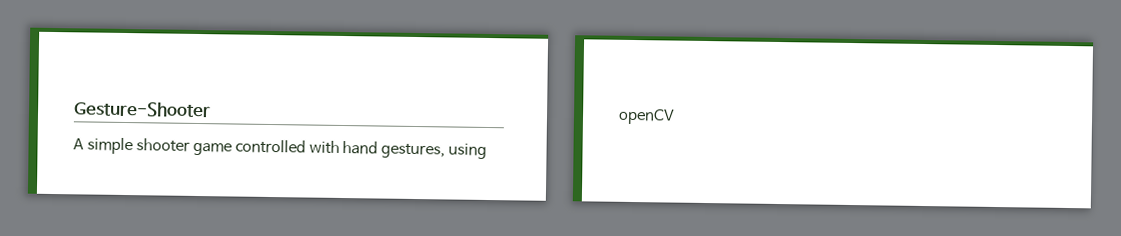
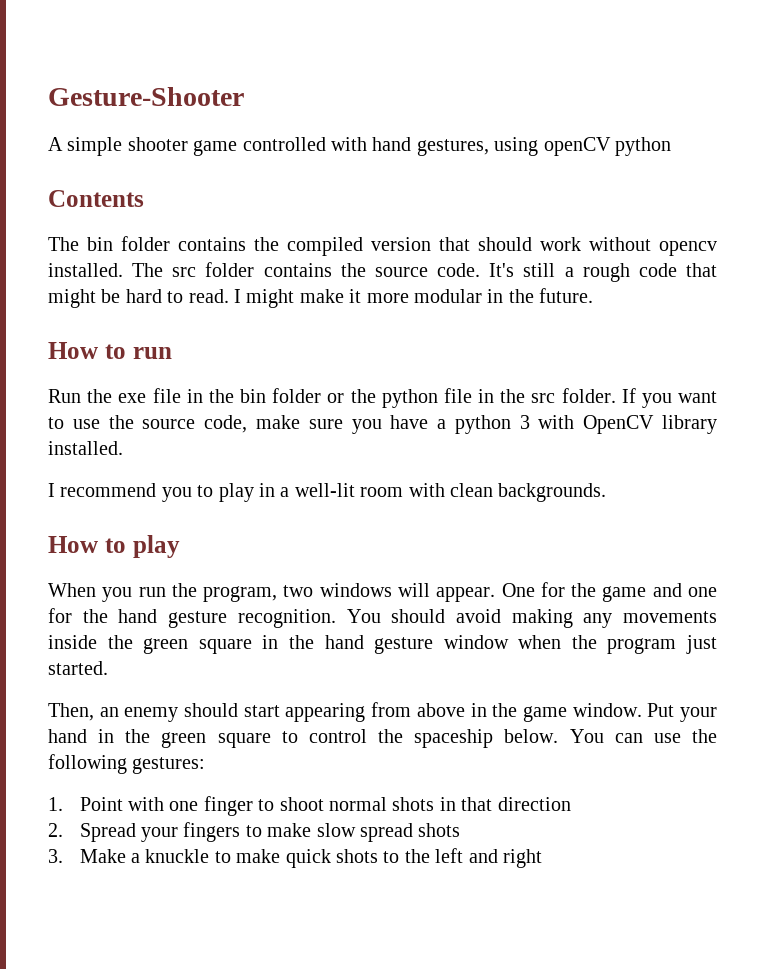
(675, 116) none -> [614,137,671,156] [48,190,144,207] [48,236,717,256] [48,262,717,282] [48,288,594,308] [48,342,172,359] [48,388,717,408] [48,415,717,434] [48,441,123,455] [48,483,607,502] [48,535,180,558] [48,582,718,602] [48,608,717,628] [48,635,718,654] [48,661,108,675] [48,702,717,722] [48,729,717,748] [48,754,206,774] [48,796,571,816] [48,822,461,842] [48,848,542,868] python // Contents // The bin folder contains the compiled version that should work without opencv installed. The src folder contains the source code. It's still a rough code that might be hard to read. I might make it more modular in the future. // How to run // Run the exe file in the bin folder or the python file in the src folder. If you want to use the source code, make sure you have a python 3 with OpenCV library installed. // I recommend you to play in a well-lit room with clean backgrounds. // How to play // When you run the program, two windows will appear. One for the game and one for the hand gesture recognition. You should avoid making any movements inside the green square in the hand gesture window when the program just started. // Then, an enemy should start appearing from above in the game window. Put your hand in the green square to control the spaceship below. You can use the following gestures: // 1. Point with one finger to shoot normal shots in that direction // 2. Spread your fingers to make slow spread shots // 3. Make a knuckle to make quick shots to the left and right

